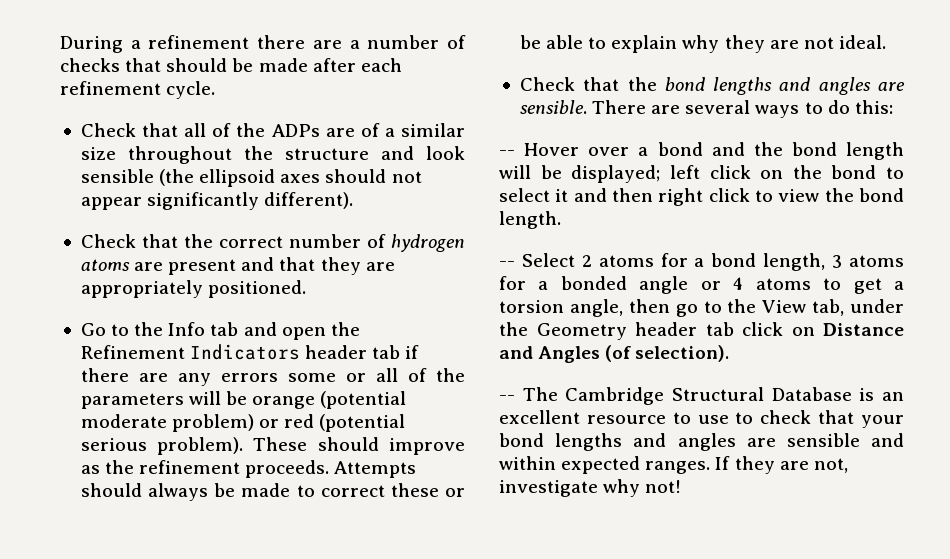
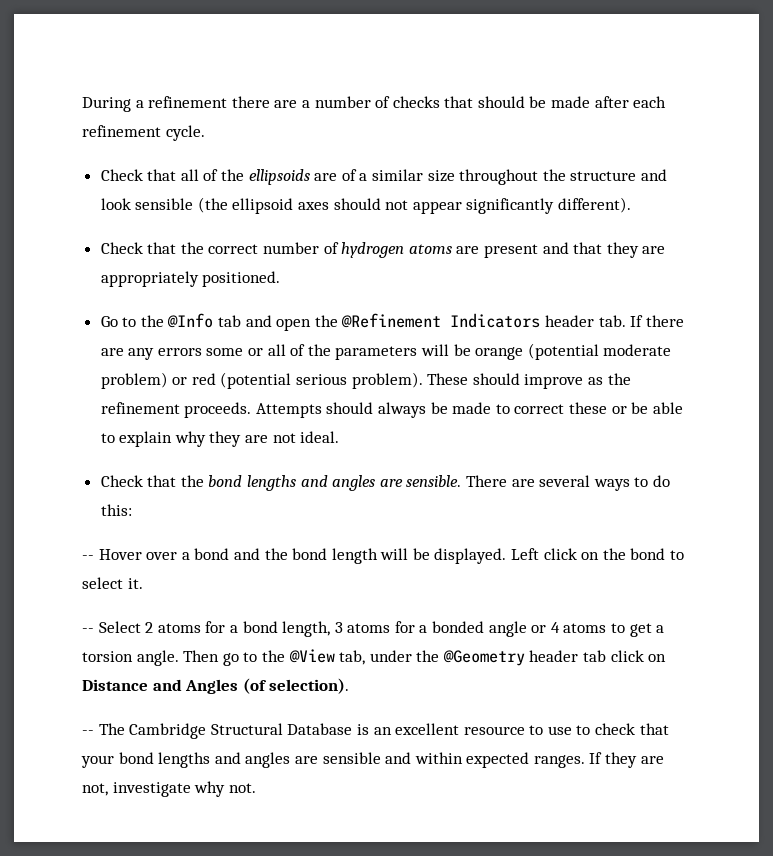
[271,124,320,137] ADPs -> [248,169,310,185] ellipsoids
[168,322,206,336] Info -> [167,313,214,328] @Info
[80,345,185,359] Refinement -> [341,313,442,328] @Refinement
[372,345,420,359] tab if -> [598,315,644,327] tab. If
[571,165,700,183] displayed; left -> [434,548,540,564] displayed. Left
[555,188,904,206] [499,211,561,229] it and then right click to view the bond length. -> [127,578,143,589] it.
[569,299,670,317] angle, then -> [136,650,220,666] angle. Then
[762,300,807,313] View -> [288,649,335,663] @View
[536,323,627,340] Geometry -> [442,650,525,666] @Geometry
[645,480,682,493] not! -> [228,783,256,793] not.

